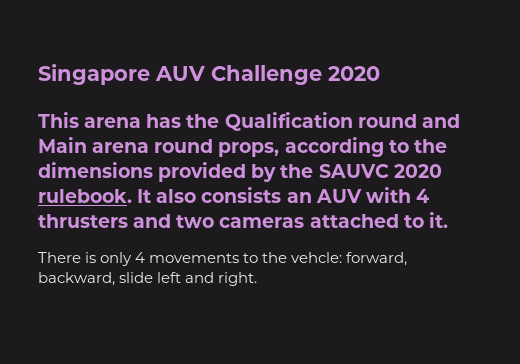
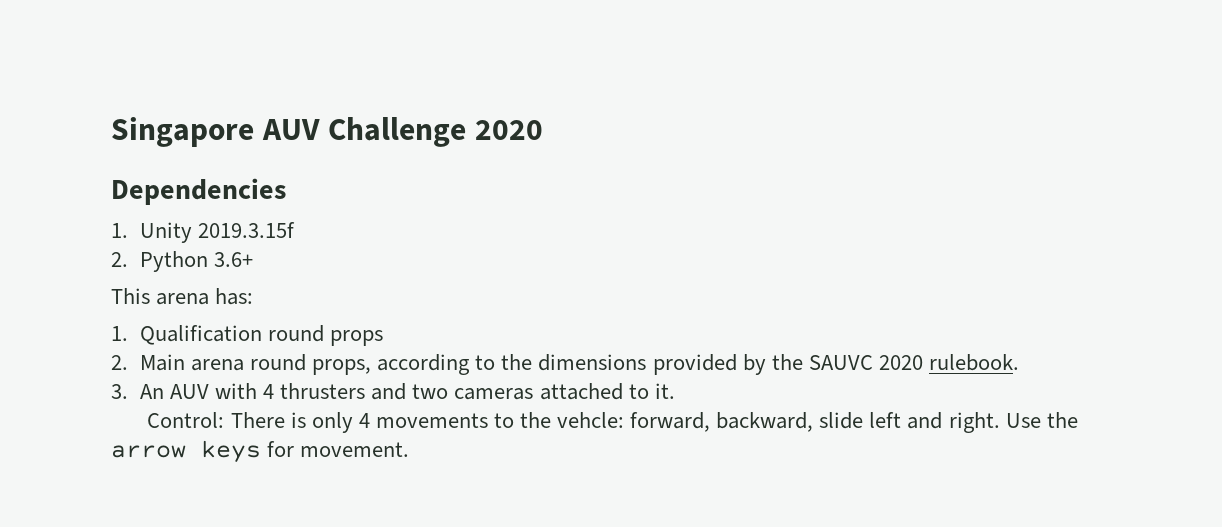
[38,112,460,131] This arena has the Qualification round and -> [111,178,286,205] [111,222,295,243] [111,251,253,272] [111,288,254,305] [111,325,384,346] [111,355,128,370] Dependencies // 1. Unity 2019.3.15f // 2. Python 3.6+ // This arena has: // 1. Qualification round props // 2.
[137,187,312,203] It also consists an -> [111,384,164,399] // 3. An
(448, 220) none -> [147,412,225,428] Control:
(258, 279) none -> [1005,412,1078,428] [111,440,410,463] Use the arrow keys for movement.

